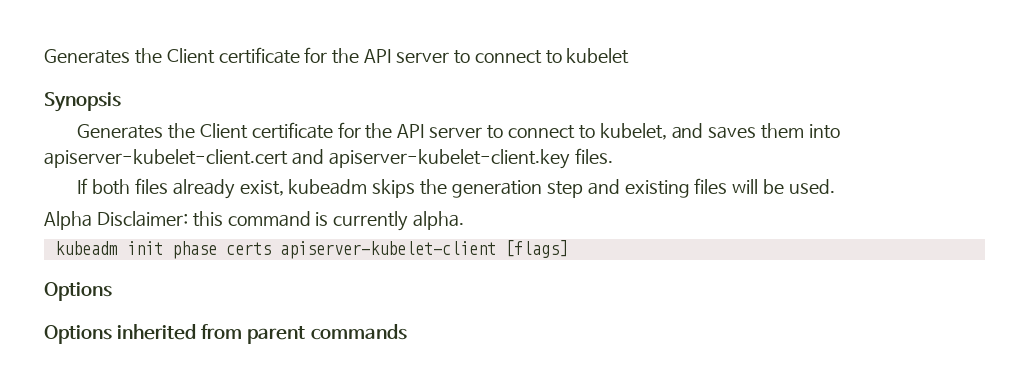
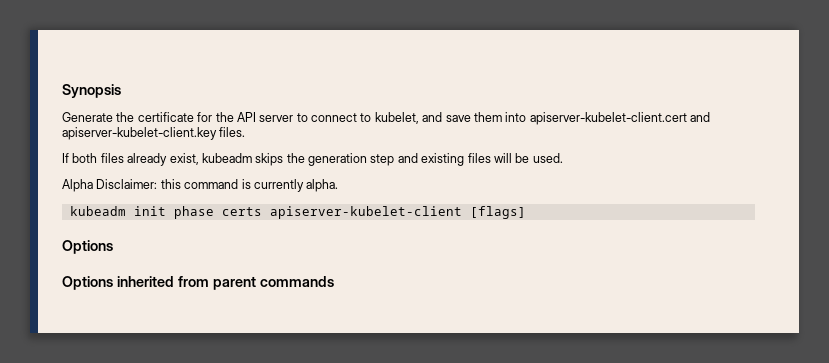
[44,47,630,64] [44,92,121,112] [77,123,248,139] Generates the Client certificate for the API server to connect to kubelet // Synopsis // Generates the Client -> [62,84,121,98] [62,112,135,122] Synopsis // Generate the
[708,126,757,139] saves -> [445,115,471,122] save

